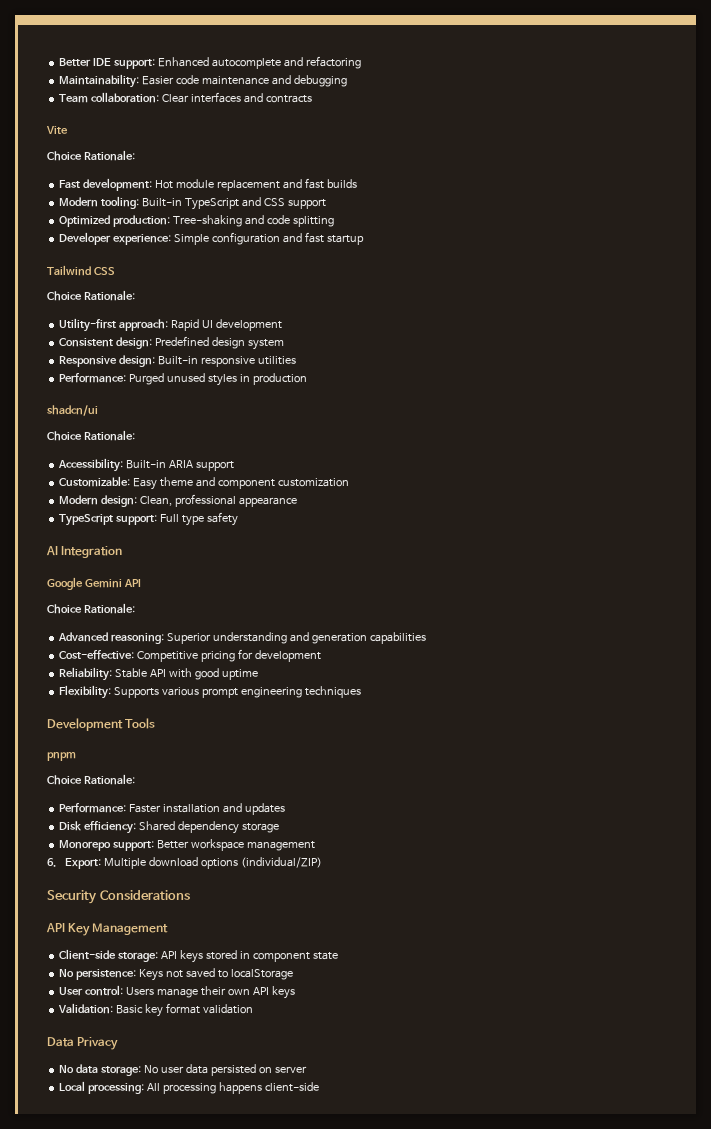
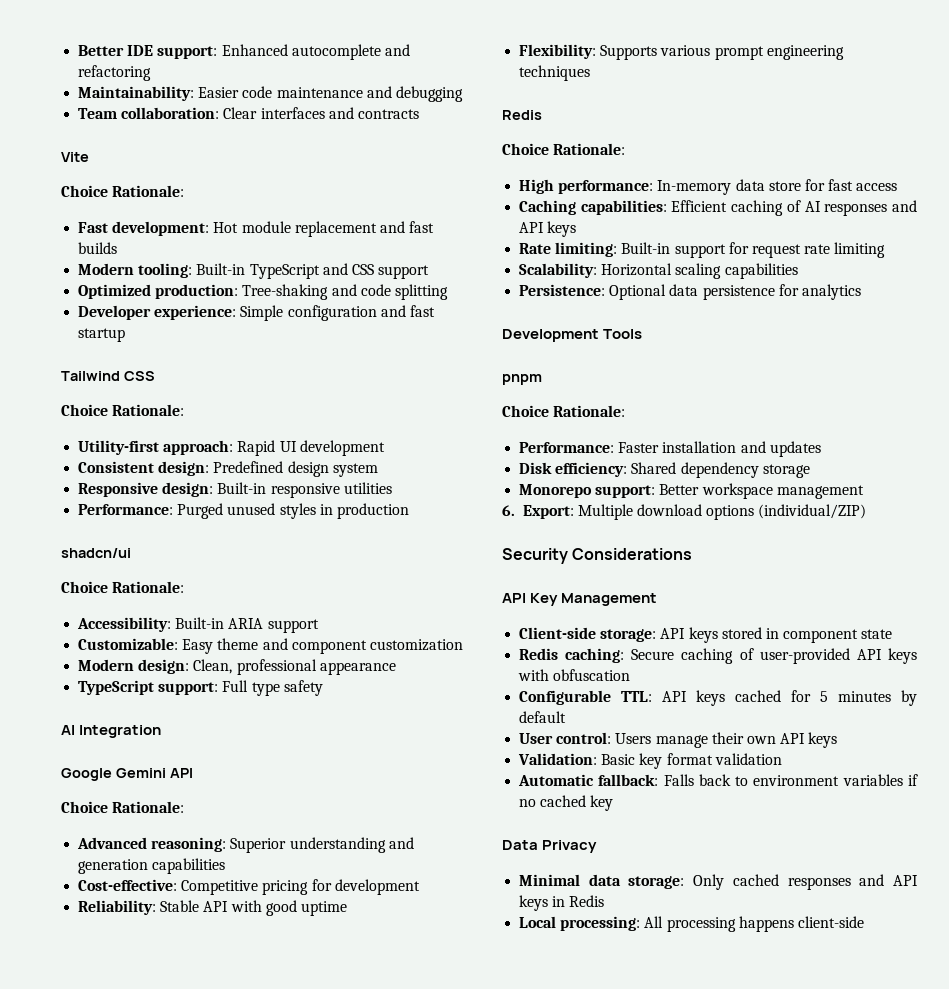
(361, 692) none -> [502,110,542,120] [502,143,626,155] [519,179,898,195] [519,200,917,216] [519,221,577,237] [519,242,886,258] [519,263,798,279] [519,284,861,300] // Redis // Choice Rationale: // High performance: In-memory data store for fast access // Caching capabilities: Efficient caching of AI responses and API keys // Rate limiting: Built-in support for request rate limiting // Scalability: Horizontal scaling capabilities // Persistence: Optional data persistence for analytics
[59,968,293,981] No persistence: Keys not saved to localStorage -> [519,648,917,664] [518,669,631,681] [519,690,917,706] [519,711,567,723] Redis caching: Secure caching of user-provided API keys with obfuscation // Configurable TTL: API keys cached for 5 minutes by default
(253, 1009) none -> [518,774,918,786] [519,795,614,811] // Automatic fallback: Falls back to environment variables if no cached key
[59,1065,75,1073] No -> [519,874,581,886] Minimal
[144,1064,307,1076] No user data persisted on server -> [693,874,918,890] [519,895,605,911] Only cached responses and API keys in Redis

